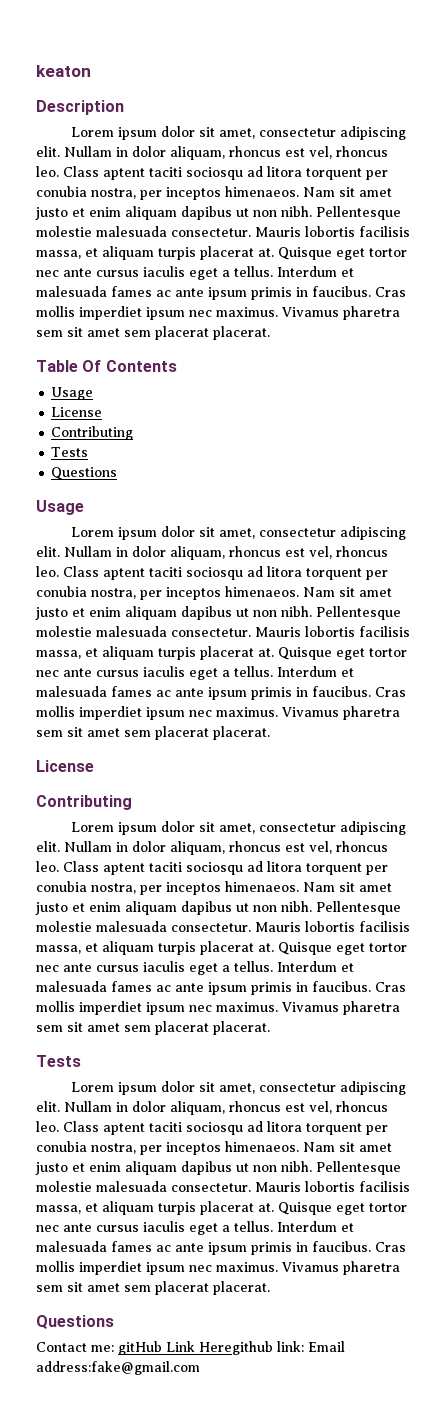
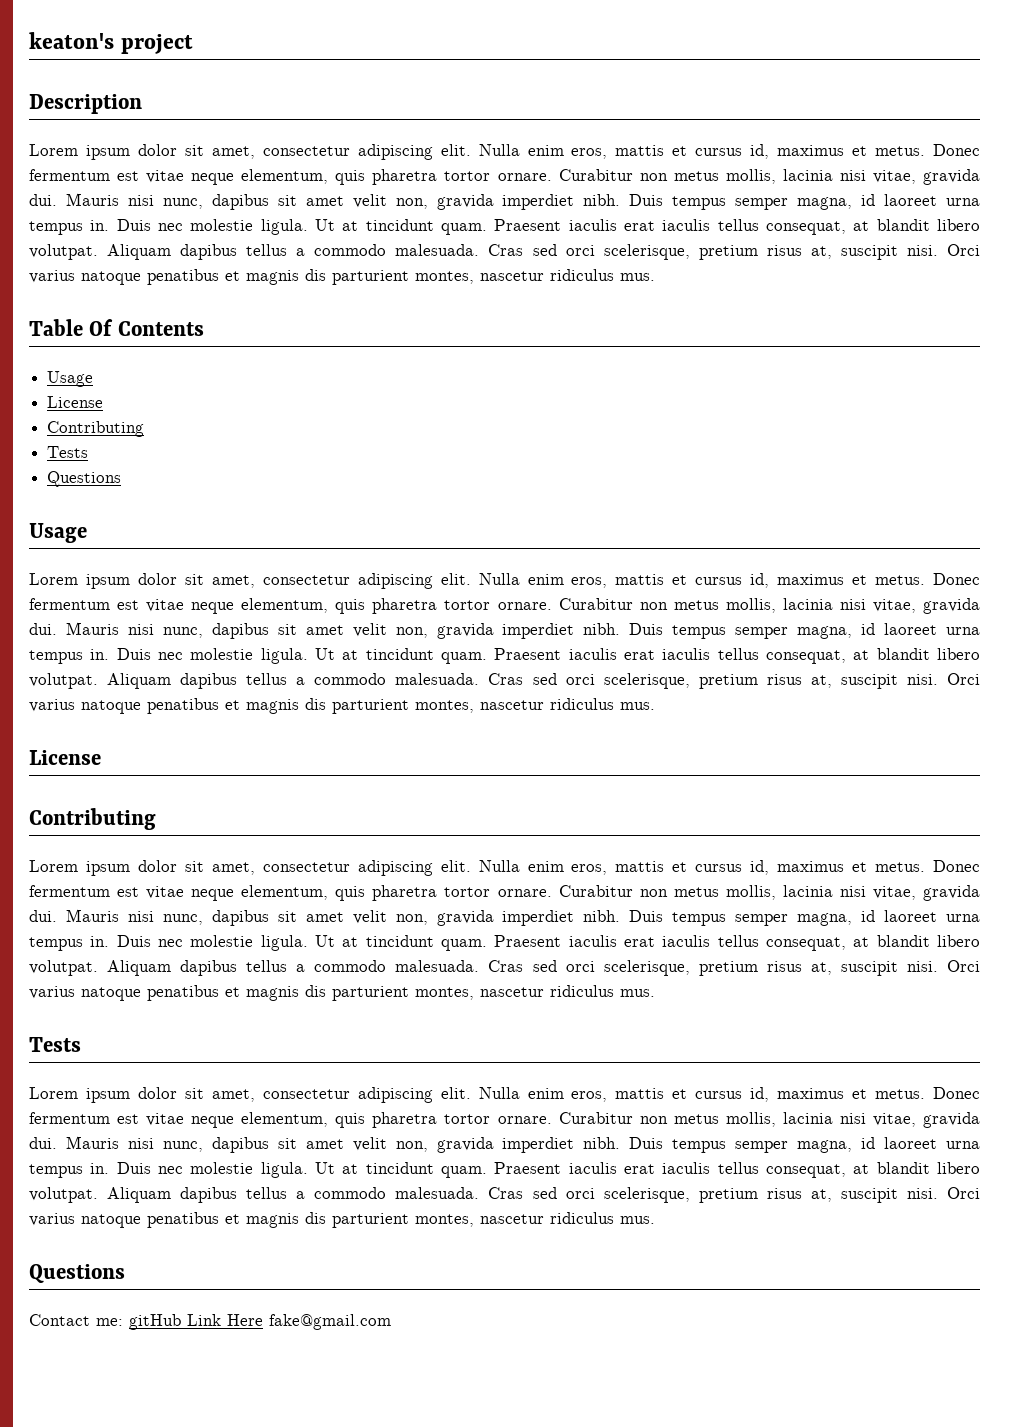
[36,65,91,77] keaton -> [29,32,193,54] keaton's project
[64,146,388,160] [36,166,388,180] [36,186,392,200] [35,206,401,220] [36,226,410,237] [36,246,407,260] [36,266,354,280] [36,286,406,300] [36,306,400,320] [36,326,270,340] Nullam in dolor aliquam, rhoncus est vel, rhoncus leo. Class aptent taciti sociosqu ad litora torquent per conubia nostra, per inceptos himenaeos. Nam sit amet justo et enim aliquam dapibus ut non nibh. Pellentesque molestie malesuada consectetur. Mauris lobortis facilisis massa, et aliquam turpis placerat at. Quisque eget tortor nec ante cursus iaculis eget a tellus. Interdum et malesuada fames ac ante ipsum primis in faucibus. Cras mollis imperdiet ipsum nec maximus. Vivamus pharetra sem sit amet sem placerat placerat. -> [478,144,981,159] [29,169,980,185] [29,193,981,210] [29,219,981,235] [29,244,980,260] [29,269,655,285] Nulla enim eros, mattis et cursus id, maximus et metus. Donec fermentum est vitae neque elementum, quis pharetra tortor ornare. Curabitur non metus mollis, lacinia nisi vitae, gravida dui. Mauris nisi nunc, dapibus sit amet velit non, gravida imperdiet nibh. Duis tempus semper magna, id laoreet urna tempus in. Duis nec molestie ligula. Ut at tincidunt quam. Praesent iaculis erat iaculis tellus consequat, at blandit libero volutpat. Aliquam dapibus tellus a commodo malesuada. Cras sed orci scelerisque, pretium risus at, suscipit nisi. Orci varius natoque penatibus et magnis dis parturient montes, nascetur ridiculus mus.
[64,546,388,560] [36,566,388,580] [36,586,392,600] [35,606,401,620] [36,626,410,637] [36,646,407,660] [36,666,354,680] [36,686,406,700] [36,706,400,720] [36,726,270,740] Nullam in dolor aliquam, rhoncus est vel, rhoncus leo. Class aptent taciti sociosqu ad litora torquent per conubia nostra, per inceptos himenaeos. Nam sit amet justo et enim aliquam dapibus ut non nibh. Pellentesque molestie malesuada consectetur. Mauris lobortis facilisis massa, et aliquam turpis placerat at. Quisque eget tortor nec ante cursus iaculis eget a tellus. Interdum et malesuada fames ac ante ipsum primis in faucibus. Cras mollis imperdiet ipsum nec maximus. Vivamus pharetra sem sit amet sem placerat placerat. -> [478,573,981,588] [29,598,980,614] [29,622,981,639] [29,648,981,664] [29,673,980,689] [29,698,655,714] Nulla enim eros, mattis et cursus id, maximus et metus. Donec fermentum est vitae neque elementum, quis pharetra tortor ornare. Curabitur non metus mollis, lacinia nisi vitae, gravida dui. Mauris nisi nunc, dapibus sit amet velit non, gravida imperdiet nibh. Duis tempus semper magna, id laoreet urna tempus in. Duis nec molestie ligula. Ut at tincidunt quam. Praesent iaculis erat iaculis tellus consequat, at blandit libero volutpat. Aliquam dapibus tellus a commodo malesuada. Cras sed orci scelerisque, pretium risus at, suscipit nisi. Orci varius natoque penatibus et magnis dis parturient montes, nascetur ridiculus mus.
[64,841,388,855] [36,861,388,875] [36,881,392,895] [35,901,401,915] [36,921,410,932] [36,941,407,955] [36,961,354,975] [36,981,406,995] [36,1001,400,1015] [36,1021,270,1035] Nullam in dolor aliquam, rhoncus est vel, rhoncus leo. Class aptent taciti sociosqu ad litora torquent per conubia nostra, per inceptos himenaeos. Nam sit amet justo et enim aliquam dapibus ut non nibh. Pellentesque molestie malesuada consectetur. Mauris lobortis facilisis massa, et aliquam turpis placerat at. Quisque eget tortor nec ante cursus iaculis eget a tellus. Interdum et malesuada fames ac ante ipsum primis in faucibus. Cras mollis imperdiet ipsum nec maximus. Vivamus pharetra sem sit amet sem placerat placerat. -> [478,860,981,875] [29,885,980,901] [29,909,981,926] [29,935,981,951] [29,960,980,976] [29,985,655,1001] Nulla enim eros, mattis et cursus id, maximus et metus. Donec fermentum est vitae neque elementum, quis pharetra tortor ornare. Curabitur non metus mollis, lacinia nisi vitae, gravida dui. Mauris nisi nunc, dapibus sit amet velit non, gravida imperdiet nibh. Duis tempus semper magna, id laoreet urna tempus in. Duis nec molestie ligula. Ut at tincidunt quam. Praesent iaculis erat iaculis tellus consequat, at blandit libero volutpat. Aliquam dapibus tellus a commodo malesuada. Cras sed orci scelerisque, pretium risus at, suscipit nisi. Orci varius natoque penatibus et magnis dis parturient montes, nascetur ridiculus mus.
[64,1101,388,1115] [36,1121,388,1135] [36,1141,392,1155] [35,1161,401,1175] [36,1181,410,1192] [36,1201,407,1215] [36,1221,354,1235] [36,1241,406,1255] [36,1261,400,1275] [36,1281,270,1295] Nullam in dolor aliquam, rhoncus est vel, rhoncus leo. Class aptent taciti sociosqu ad litora torquent per conubia nostra, per inceptos himenaeos. Nam sit amet justo et enim aliquam dapibus ut non nibh. Pellentesque molestie malesuada consectetur. Mauris lobortis facilisis massa, et aliquam turpis placerat at. Quisque eget tortor nec ante cursus iaculis eget a tellus. Interdum et malesuada fames ac ante ipsum primis in faucibus. Cras mollis imperdiet ipsum nec maximus. Vivamus pharetra sem sit amet sem placerat placerat. -> [478,1087,981,1102] [29,1112,980,1128] [29,1136,981,1153] [29,1162,981,1178] [29,1187,980,1203] [29,1212,655,1228] Nulla enim eros, mattis et cursus id, maximus et metus. Donec fermentum est vitae neque elementum, quis pharetra tortor ornare. Curabitur non metus mollis, lacinia nisi vitae, gravida dui. Mauris nisi nunc, dapibus sit amet velit non, gravida imperdiet nibh. Duis tempus semper magna, id laoreet urna tempus in. Duis nec molestie ligula. Ut at tincidunt quam. Praesent iaculis erat iaculis tellus consequat, at blandit libero volutpat. Aliquam dapibus tellus a commodo malesuada. Cras sed orci scelerisque, pretium risus at, suscipit nisi. Orci varius natoque penatibus et magnis dis parturient montes, nascetur ridiculus mus.
[199,1341,345,1355] [36,1361,200,1375] Heregithub link: Email address:fake@gmail.com -> [227,1314,391,1330] Here fake@gmail.com

